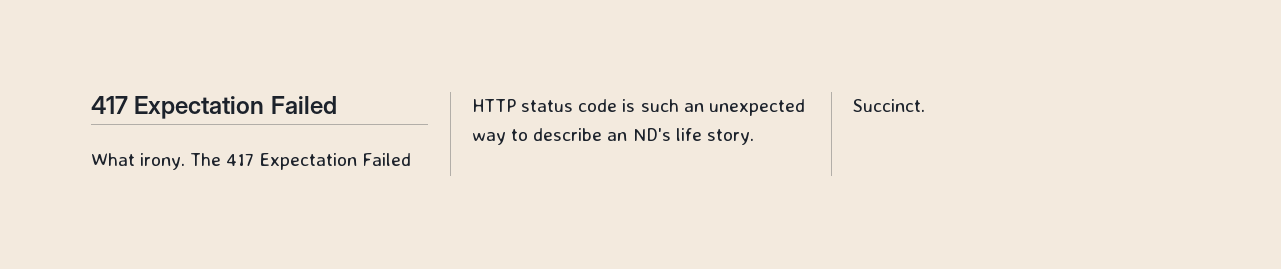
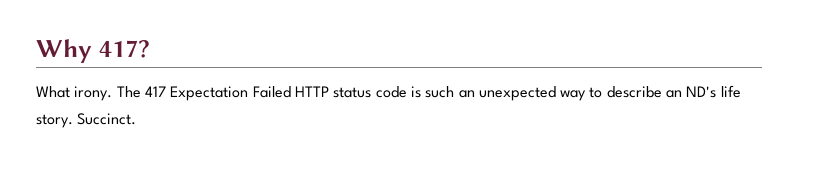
[91,96,337,119] 417 Expectation Failed -> [36,39,150,63] Why 417?

